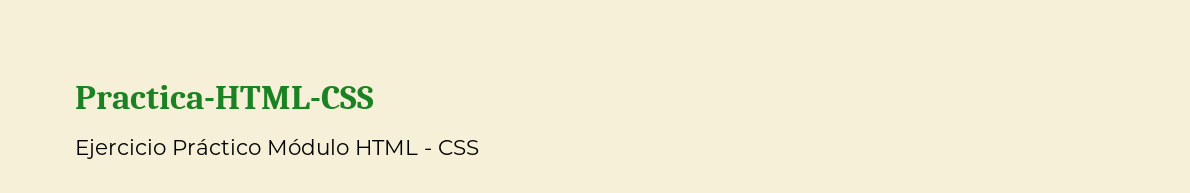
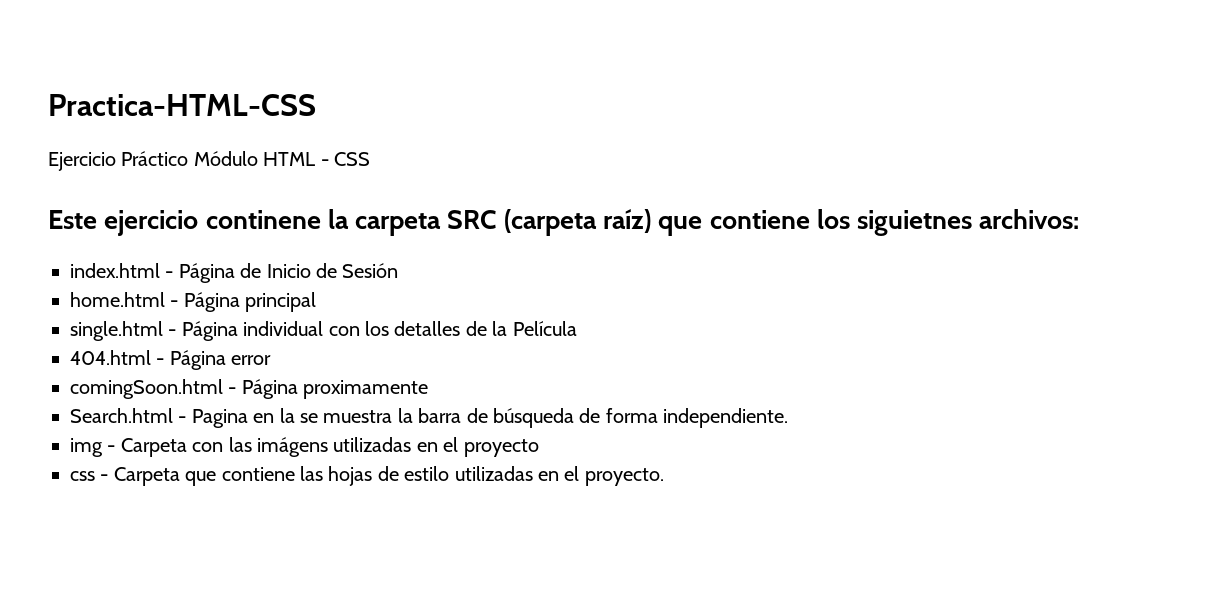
(479, 147) none -> [48,209,1080,236] [70,263,399,283] [70,292,317,312] [70,321,577,341] [70,350,272,370] [70,379,429,399] [70,408,789,428] [70,437,539,457] [70,466,664,486] // Este ejercicio continene la carpeta SRC (carpeta raíz) que contiene los siguietnes archivos: // index.html - Página de Inicio de Sesión // home.html - Página principal // single.html - Página individual con los detalles de la Película // 404.html - Página error // comingSoon.html - Página proximamente // Search.html - Pagina en la se muestra la barra de búsqueda de forma independiente. // img - Carpeta con las imágens utilizadas en el proyecto // css - Carpeta que contiene las hojas de estilo utilizadas en el proyecto.

